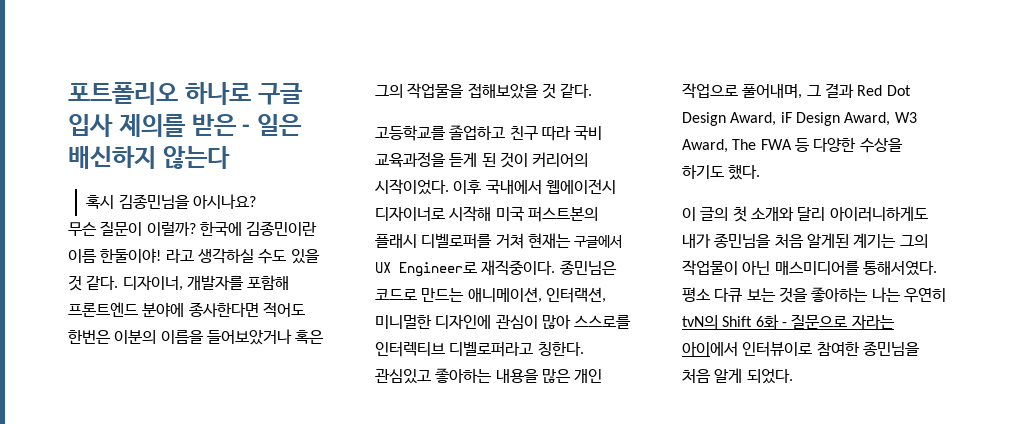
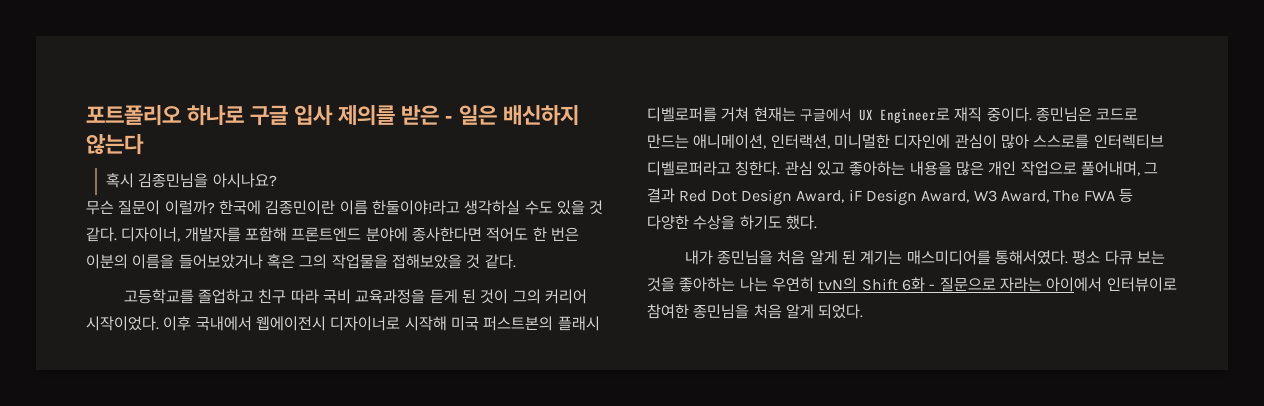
[100,248,194,263] 한둘이야! 라고 -> [371,200,460,215] 한둘이야!라고
[68,329,111,344] 한번은 -> [532,227,579,241] 한 번은
[532,152,589,167] 커리어의 -> [512,289,587,304] 그의 커리어
[481,260,556,276] 재직중이다. -> [954,107,1032,122] 재직 중이다.
[375,369,431,384] 관심있고 -> [784,161,845,176] 관심 있고
[682,206,928,222] [682,233,928,248] [682,260,771,276] 이 글의 첫 소개와 달리 아이러니하게도 내가 종민님을 처음 알게된 계기는 그의 작업물이 아닌 -> [684,250,903,265] 내가 종민님을 처음 알게 된 계기는

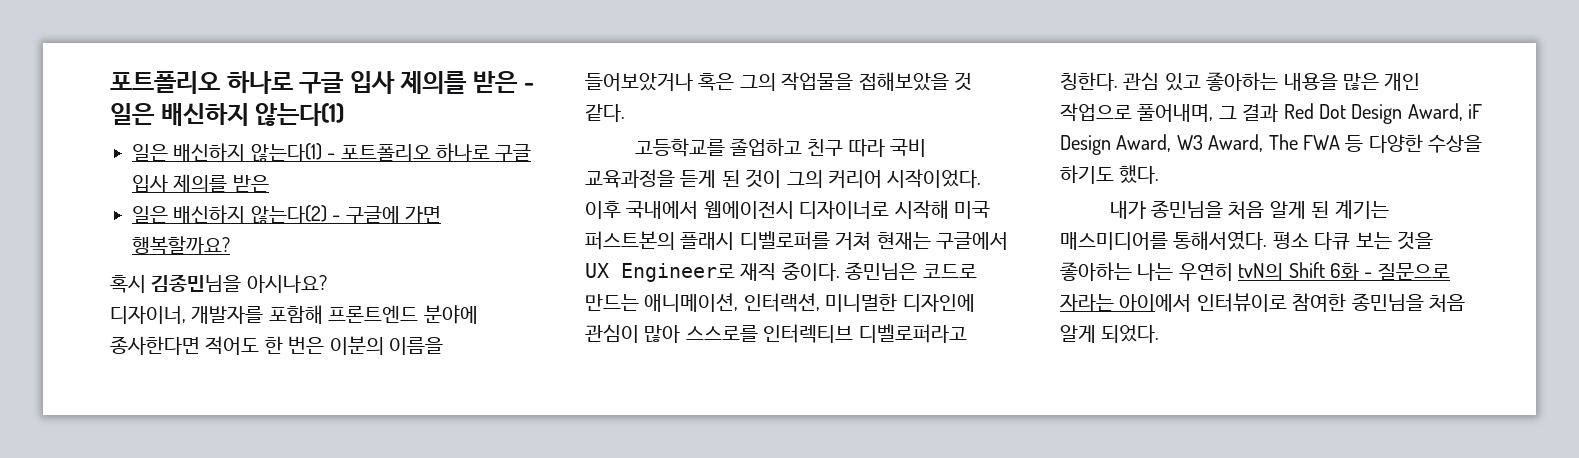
[86,134,144,155] [105,173,277,188] [86,200,604,215] [86,227,117,242] 않는다 // 혹시 김종민님을 아시나요? // 무슨 질문이 이럴까? 한국에 김종민이란 이름 한둘이야!라고 생각하실 수도 있을 것 같다. -> [255,103,345,126] [132,143,532,162] [132,174,269,193] [132,205,441,224] [132,236,230,255] [110,274,327,293] 않는다(1) // 일은 배신하지 않는다(1) - 포트폴리오 하나로 구글 입사 제의를 받은 // 일은 배신하지 않는다(2) - 구글에 가면 행복할까요? // 혹시 김종민님을 아시나요? //

